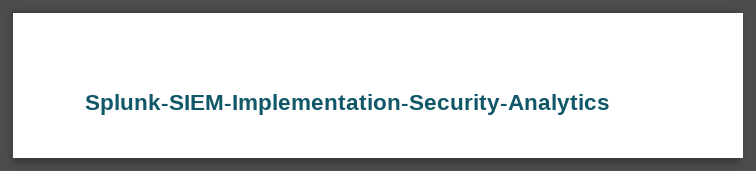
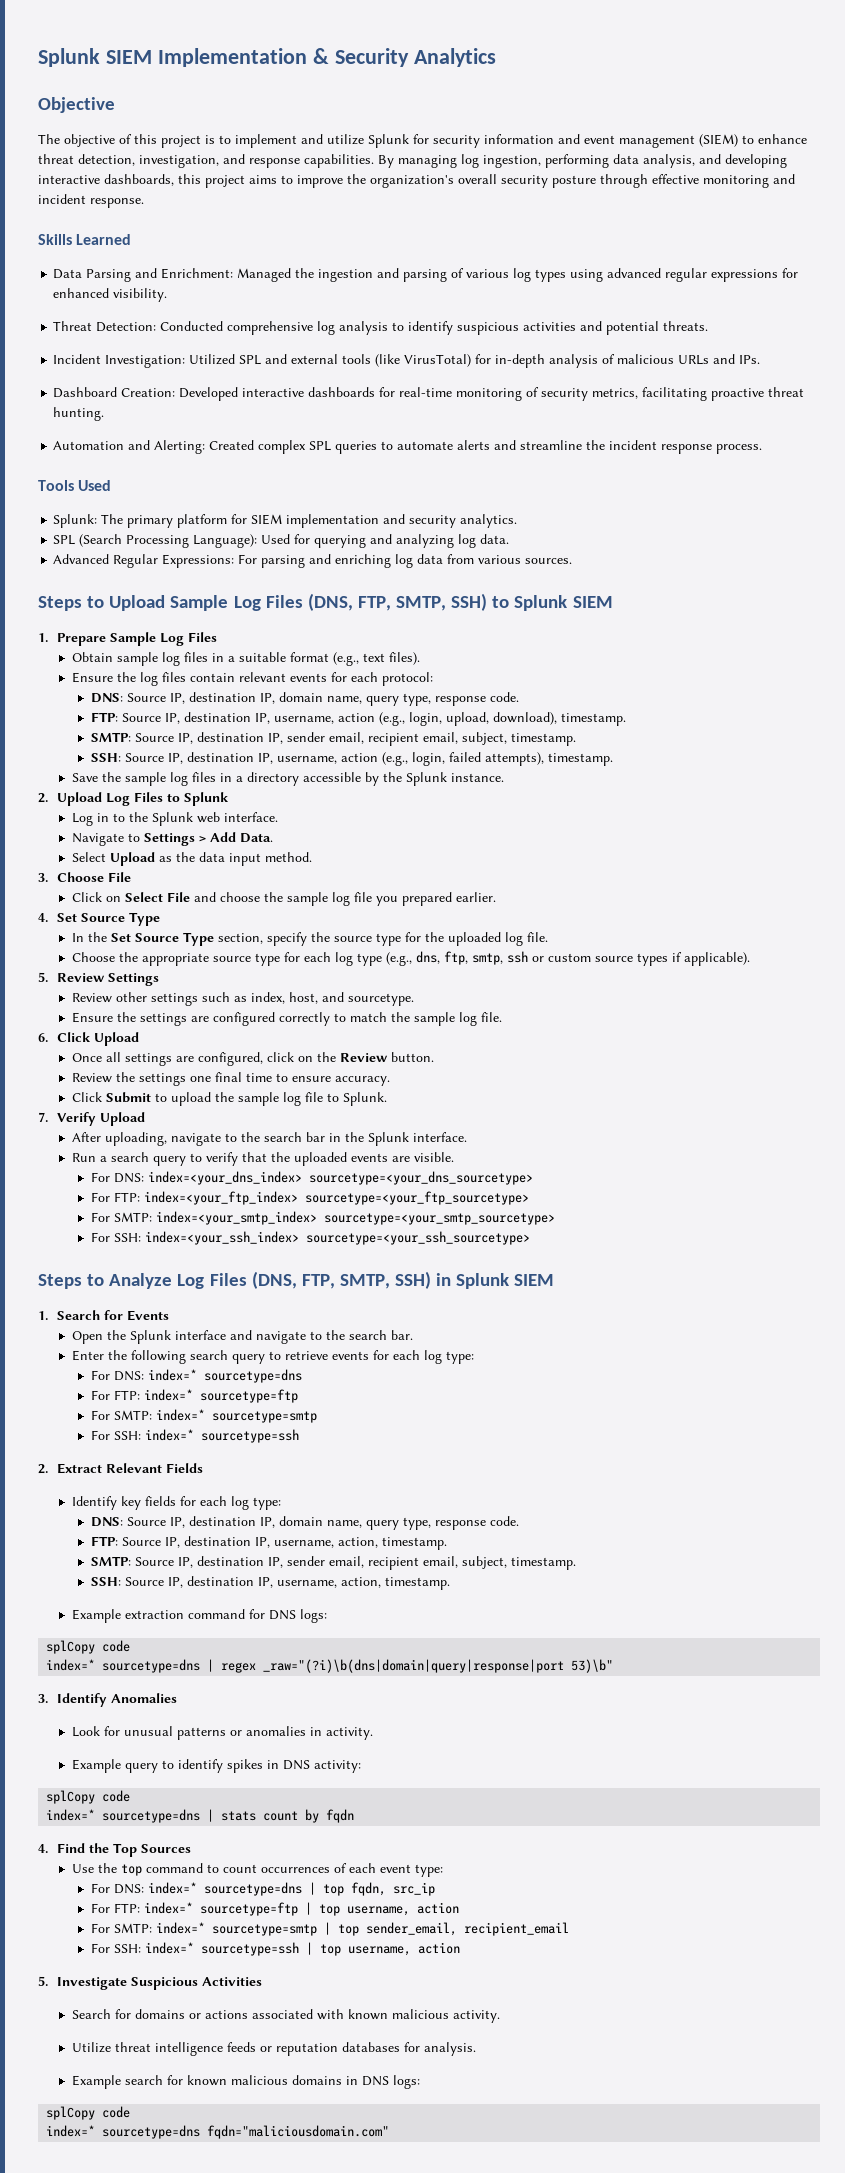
[85,94,610,115] Splunk-SIEM-Implementation-Security-Analytics -> [38,48,496,67] [38,97,115,113] [38,134,807,148] [38,154,787,168] [38,174,795,188] [38,194,144,208] [38,234,132,245] [53,268,799,282] [53,288,168,302] [53,321,709,335] [53,354,761,368] [53,387,805,401] [53,407,105,421] [53,440,763,454] [38,480,112,491] [53,514,518,528] [53,534,510,548] [53,554,573,568] [38,593,613,611] [38,632,217,646] [72,652,421,666] [72,672,434,686] [90,692,519,706] [90,712,626,726] [90,732,576,746] [90,752,613,766] [72,772,505,786] [38,792,229,806] [72,812,279,826] [72,832,274,846] [72,852,313,866] [38,872,131,882] [72,892,497,906] [38,912,160,926] [72,932,549,946] [72,951,751,966] [38,972,159,986] [72,992,415,1006] [72,1012,503,1026] [38,1032,139,1046] [72,1052,435,1066] [72,1072,391,1086] [72,1092,388,1106] [38,1112,145,1126] [72,1132,468,1146] [72,1152,455,1166] [90,1171,533,1185] [90,1191,529,1205] [90,1211,555,1225] [90,1231,530,1245] [38,1271,555,1289] [38,1310,169,1321] [72,1330,414,1344] [72,1350,475,1364] [90,1369,302,1383] [90,1389,298,1403] [90,1409,317,1423] [90,1429,299,1443] [38,1463,203,1474] [72,1496,282,1510] [90,1516,519,1530] [90,1536,447,1550] [90,1556,576,1570] [90,1576,450,1590] [72,1609,328,1623] [46,1640,131,1654] [46,1659,614,1673] [38,1693,177,1707] [72,1726,374,1740] [72,1759,362,1773] [46,1790,131,1804] [46,1809,355,1823] [38,1843,191,1857] [72,1863,444,1877] [90,1882,435,1896] [90,1902,459,1916] [90,1922,569,1936] [90,1942,460,1956] [38,1976,262,1990] [72,2009,501,2023] [72,2042,477,2056] [72,2075,421,2089] [46,2106,131,2120] [46,2125,390,2139] Splunk SIEM Implementation & Security Analytics // Objective // The objective of this project is to implement and utilize Splunk for security information and event management (SIEM) to enhance threat detection, investigation, and response capabilities. By managing log ingestion, performing data analysis, and developing interactive dashboards, this project aims to improve the organization's overall security posture through effective monitoring and incident response. // Skills Learned // Data Parsing and Enrichment: Managed the ingestion and parsing of various log types using advanced regular expressions for enhanced visibility. // Threat Detection: Conducted comprehensive log analysis to identify suspicious activities and potential threats. // Incident Investigation: Utilized SPL and external tools (like VirusTotal) for in-depth analysis of malicious URLs and IPs. // Dashboard Creation: Developed interactive dashboards for real-time monitoring of security metrics, facilitating proactive threat hunting. // Automation and Alerting: Created complex SPL queries to automate alerts and streamline the incident response process. // Tools Used // Splunk: The primary platform for SIEM implementation and security analytics. // SPL (Search Processing Language): Used for querying and analyzing log data. // Advanced Regular Expressions: For parsing and enriching log data from various sources. // Steps to Upload Sample Log Files (DNS, FTP, SMTP, SSH) to Splunk SIEM // 1. Prepare Sample Log Files // Obtain sample log files in a suitable format (e.g., text files). // Ensure the log files contain relevant events for each protocol: // DNS: Source IP, destination IP, domain name, query type, response code. // FTP: Source IP, destination IP, username, action (e.g., login, upload, download), timestamp. // SMTP: Source IP, destination IP, sender email, recipient email, subject, timestamp. // SSH: Source IP, destination IP, username, action (e.g., login, failed attempts), timestamp. // Save the sample log files in a directory accessible by the Splunk instance. // 2. Upload Log Files to Splunk // Log in to the Splunk web interface. // Navigate to Settings > Add Data. // Select Upload as the data input method. // 3. Choose File // Click on Select File and choose the sample log file you prepared earlier. // 4. Set Source Type // In the Set Source Type section, specify the source type for the uploaded log file. // Choose the appropriate source type for each log type (e.g., dns, ftp, smtp, ssh or custom source types if applicable). // 5. Review Settings // Review other settings such as index, host, and sourcetype. // Ensure the settings are configured correctly to match the sample log file. // 6. Click Upload // Once all settings are configured, click on the Review button. // Review the settings one final time to ensure accuracy. // Click Submit to upload the sample log file to Splunk. // 7. Verify Upload // After uploading, navigate to the search bar in the Splunk interface. // Run a search query to verify that the uploaded events are visible. // For DNS: index=<your_dns_index> sourcetype=<your_dns_sourcetype> // For FTP: index=<your_ftp_index> sourcetype=<your_ftp_sourcetype> // For SMTP: index=<your_smtp_index> sourcetype=<your_smtp_sourcetype> // For SSH: index=<your_ssh_index> sourcetype=<your_ssh_sourcetype> // Steps to Analyze Log Files (DNS, FTP, SMTP, SSH) in Splunk SIEM // 1. Search for Events // Open the Splunk interface and navigate to the search bar. // Enter the following search query to retrieve events for each log type: // For DNS: index=* sourcetype=dns // For FTP: index=* sourcetype=ftp // For SMTP: index=* sourcetype=smtp // For SSH: index=* sourcetype=ssh // 2. Extract Relevant Fields // Identify key fields for each log type: // DNS: Source IP, destination IP, domain name, query type, response code. // FTP: Source IP, destination IP, username, action, timestamp. // SMTP: Source IP, destination IP, sender email, recipient email, subject, timestamp. // SSH: Source IP, destination IP, username, action, timestamp. // Example extraction command for DNS logs: // splCopy code // index=* sourcetype=dns | regex _raw="(?i)\b(dns|domain|query|response|port 53)\b" // 3. Identify Anomalies // Look for unusual patterns or anomalies in activity. // Example query to identify spikes in DNS activity: // splCopy code // index=* sourcetype=dns | stats count by fqdn // 4. Find the Top Sources // Use the top command to count occurrences of each event type: // For DNS: index=* sourcetype=dns | top fqdn, src_ip // For FTP: index=* sourcetype=ftp | top username, action // For SMTP: index=* sourcetype=smtp | top sender_email, recipient_email // For SSH: index=* sourcetype=ssh | top username, action // 5. Investigate Suspicious Activities // Search for domains or actions associated with known malicious activity. // Utilize threat intelligence feeds or reputation databases for analysis. // Example search for known malicious domains in DNS logs: // splCopy code // index=* sourcetype=dns fqdn="maliciousdomain.com"

